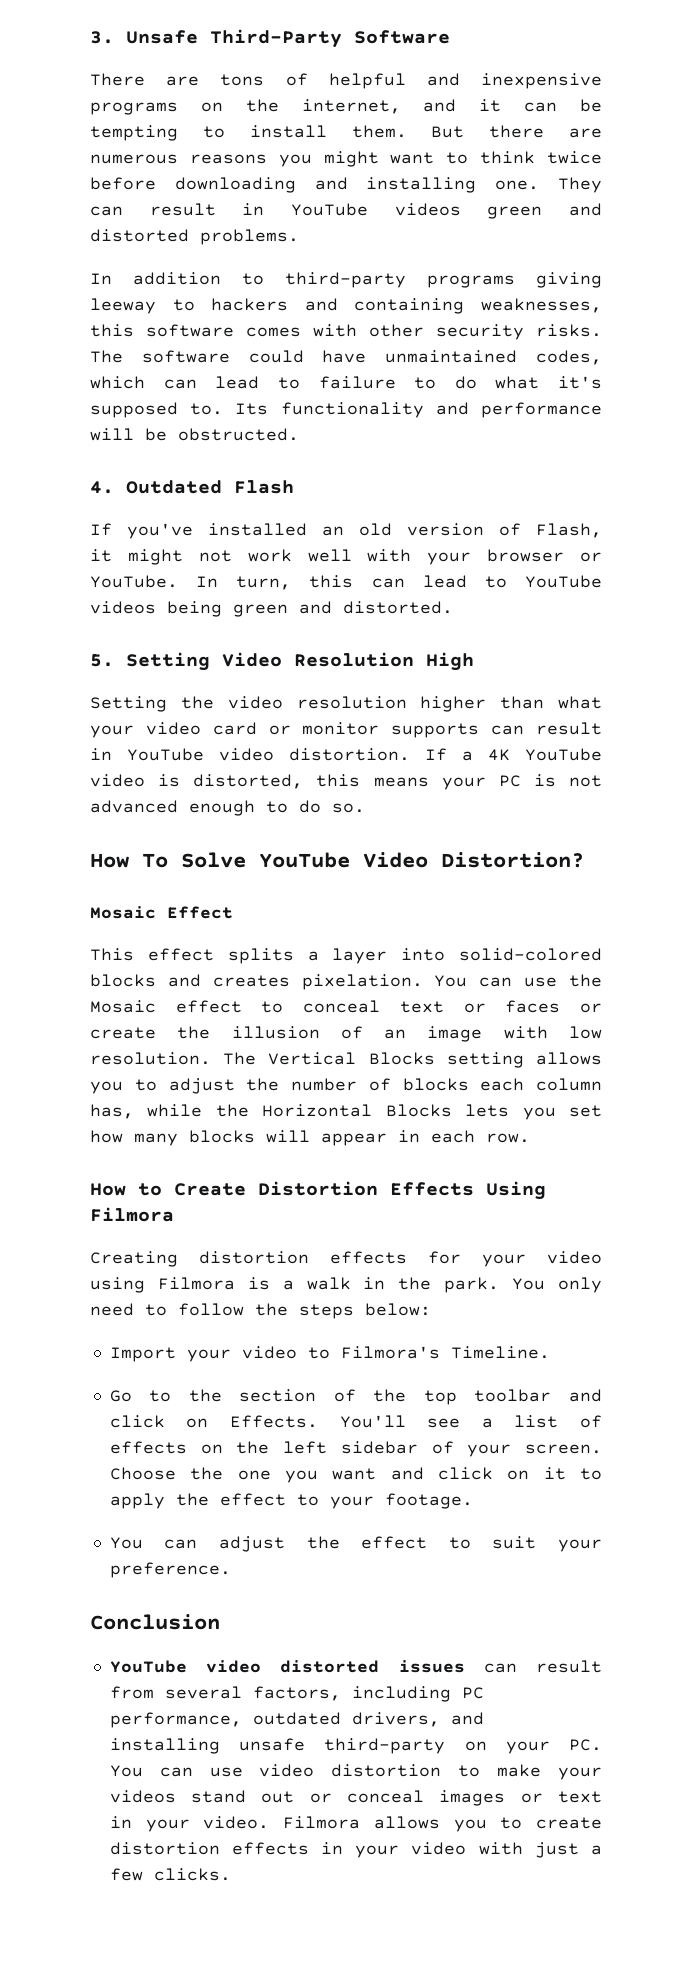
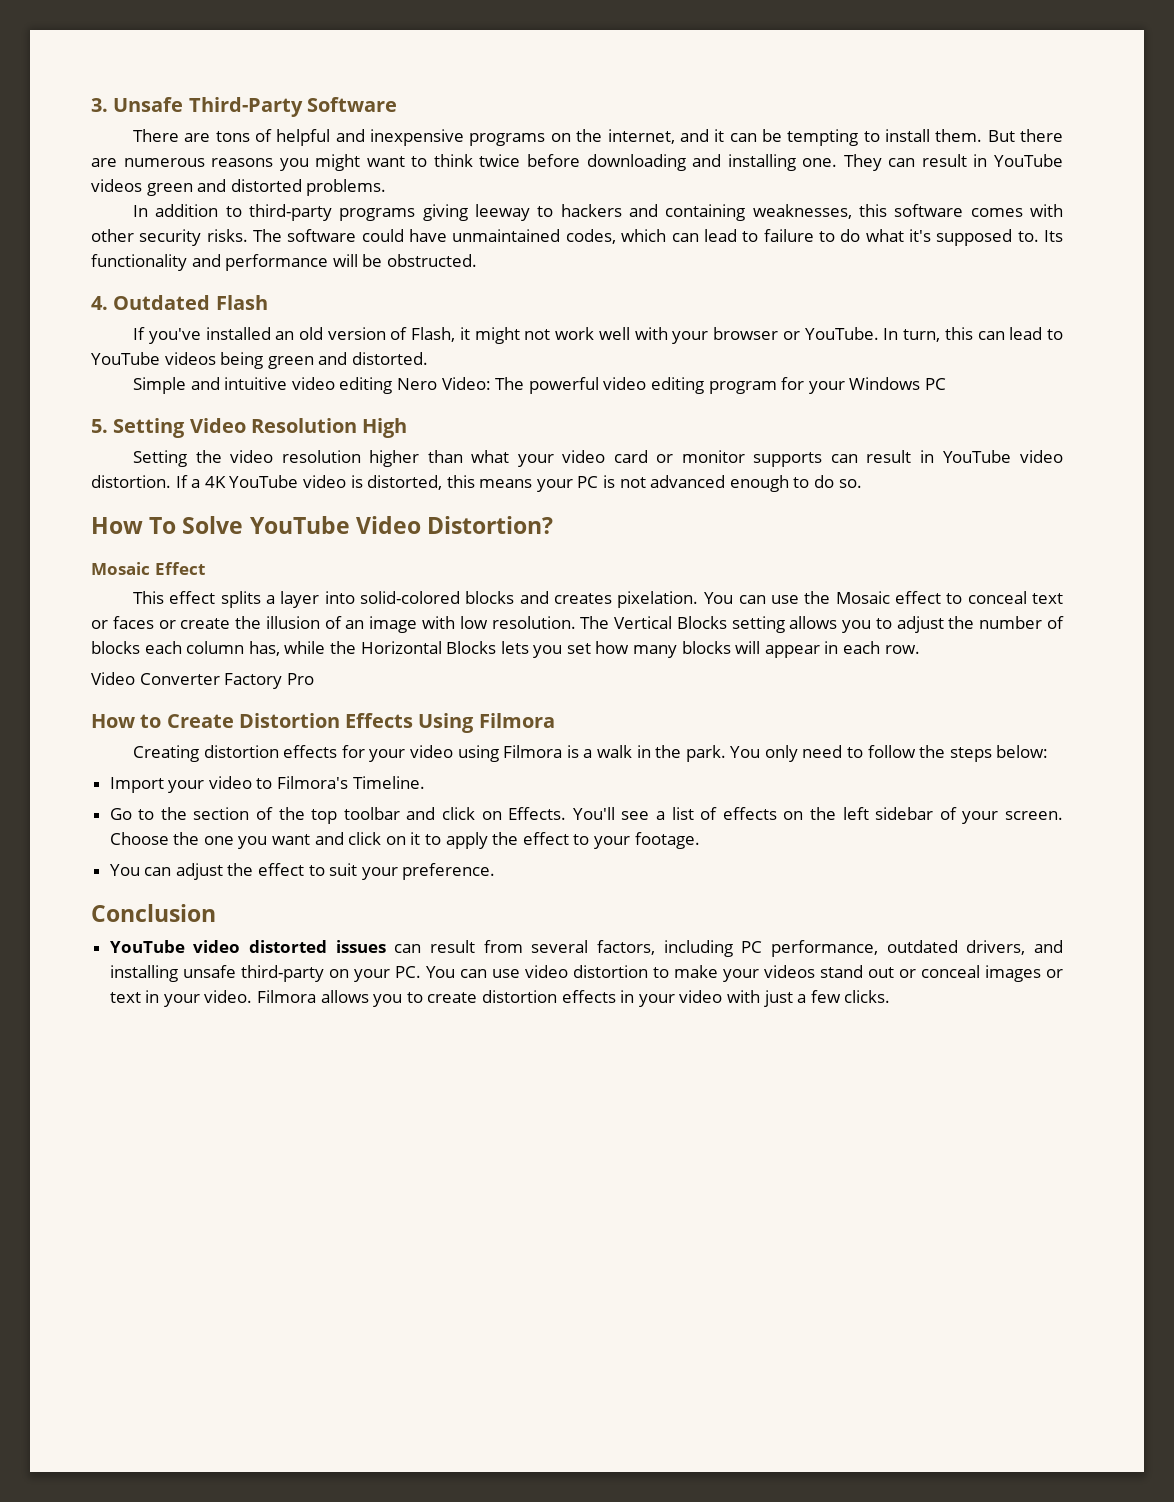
(453, 607) none -> [133,377,946,394] // Simple and intuitive video editing Nero Video: The powerful video editing program for your Windows PC
(530, 1138) none -> [91,672,314,689] // Video Converter Factory Pro

